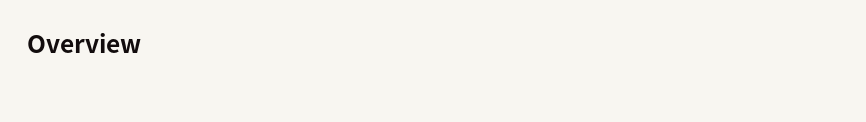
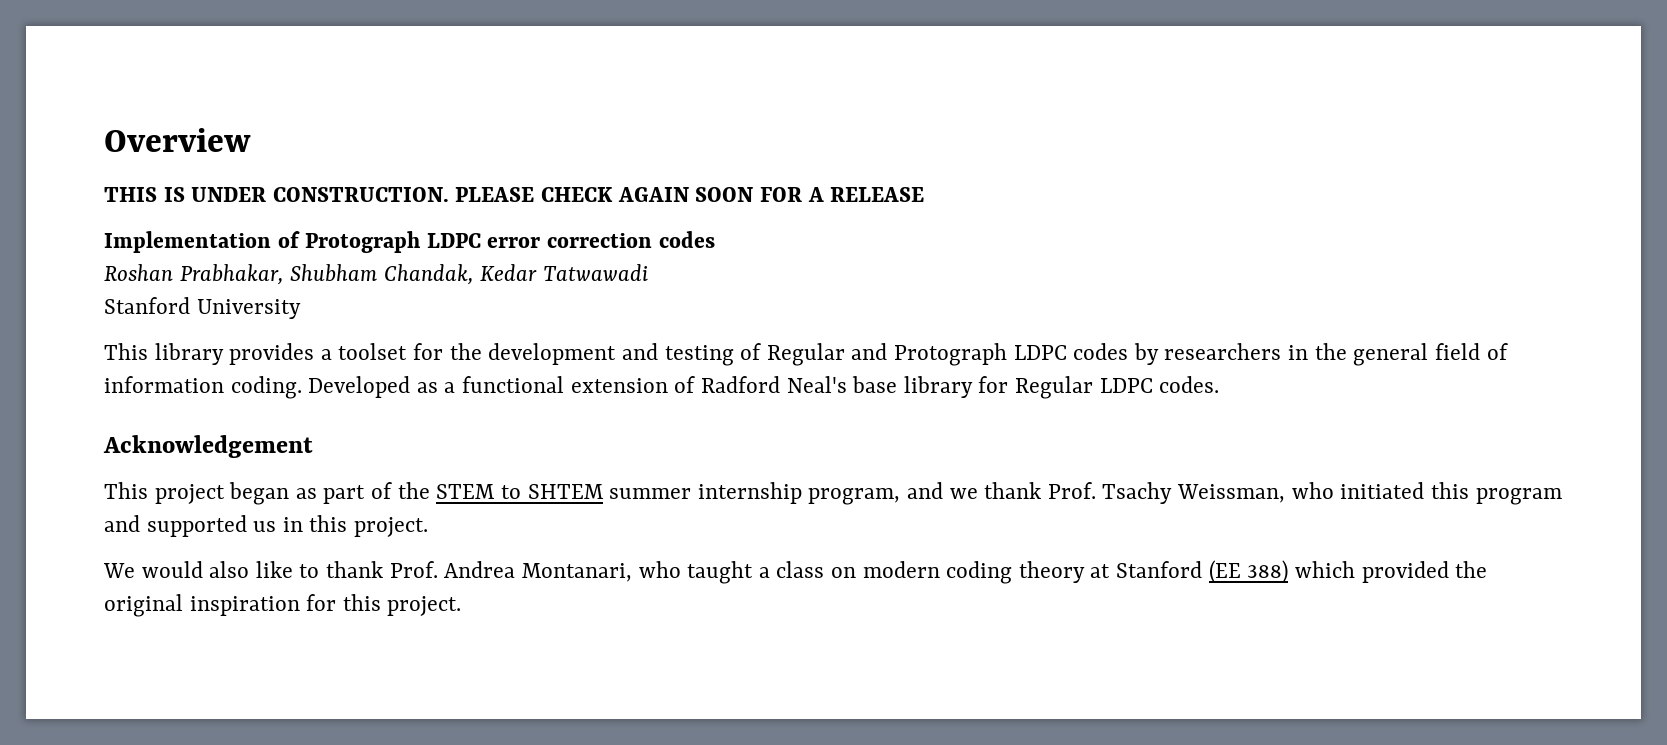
(141, 43) none -> [104,187,925,202] [104,231,715,253] [104,264,649,285] [104,297,301,319] [104,343,1508,366] [104,376,1220,399] [103,435,313,458] [104,482,1562,505] [104,515,429,537] [103,560,1488,584] [104,594,462,617] // THIS IS UNDER CONSTRUCTION. PLEASE CHECK AGAIN SOON FOR A RELEASE // Implementation of Protograph LDPC error correction codes // Roshan Prabhakar, Shubham Chandak, Kedar Tatwawadi // Stanford University // This library provides a toolset for the development and testing of Regular and Protograph LDPC codes by researchers in the general field of information coding. Developed as a functional extension of Radford Neal's base library for Regular LDPC codes. // Acknowledgement // This project began as part of the STEM to SHTEM summer internship program, and we thank Prof. Tsachy Weissman, who initiated this program and supported us in this project. // We would also like to thank Prof. Andrea Montanari, who taught a class on modern coding theory at Stanford (EE 388) which provided the original inspiration for this project.

